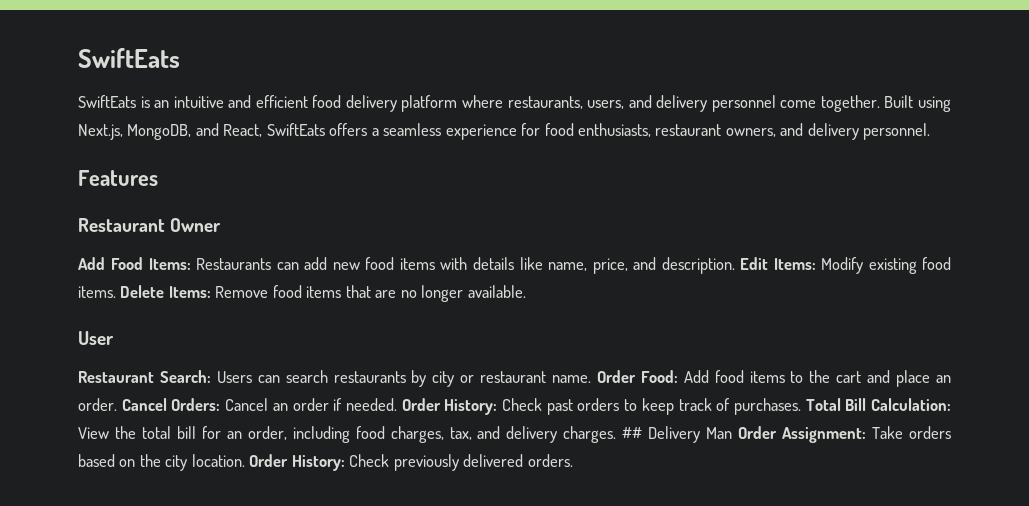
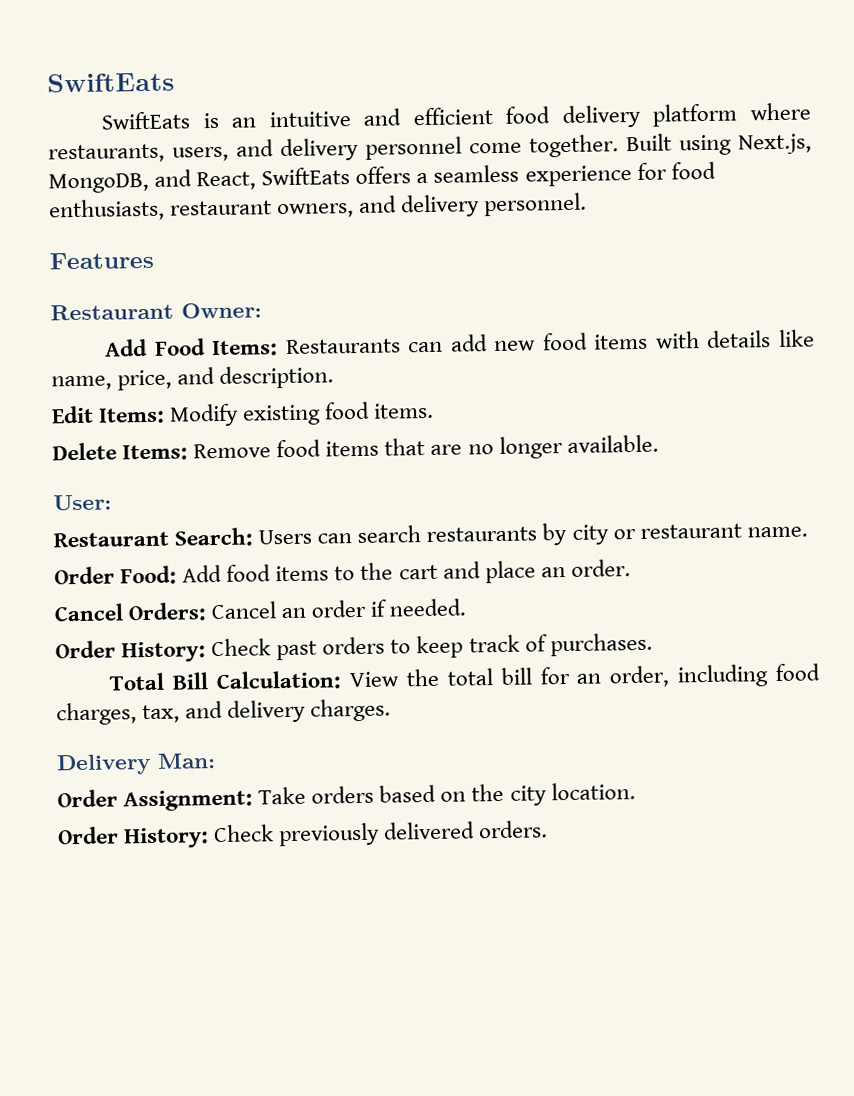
[170,218,222,232] Owner -> [181,302,262,319] Owner:
(735, 265) none -> (335, 377) //
(116, 292) none -> (435, 410) //
[78,331,114,345] User -> [53,494,112,511] User:
(592, 379) none -> (808, 532) //
(117, 404) none -> (631, 568) //
(397, 404) none -> (467, 607) //
(801, 406) none -> (653, 644) //
[622,426,733,443] ## Delivery Man -> [56,753,216,776] // Delivery Man: //
(245, 460) none -> (636, 791) //

